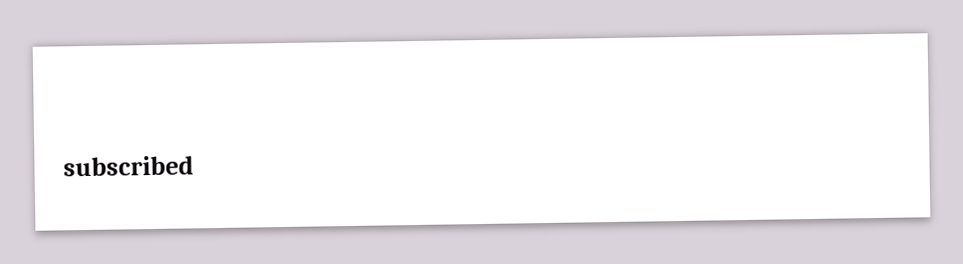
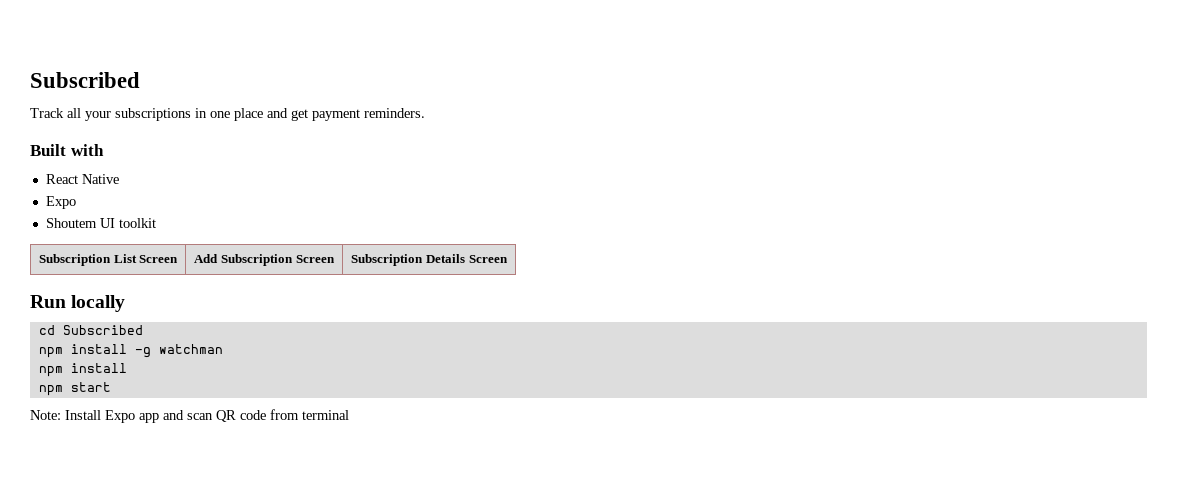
[63,155,194,177] subscribed -> [30,72,140,88] [30,108,425,121] [30,144,104,156] [45,174,119,184] [45,196,76,209] [45,218,156,228] [38,254,179,266] [194,254,335,266] [351,254,508,266] [30,295,126,312] [38,325,143,335] [38,344,223,358] [38,363,127,377] [38,382,111,396] [30,409,349,423] Subscribed // Track all your subscriptions in one place and get payment reminders. // Built with // React Native // Expo // Shoutem UI toolkit // Subscription List Screen | Add Subscription Screen | Subscription Details Screen // Run locally // cd Subscribed // npm install -g watchman // npm install // npm start // Note: Install Expo app and scan QR code from terminal

